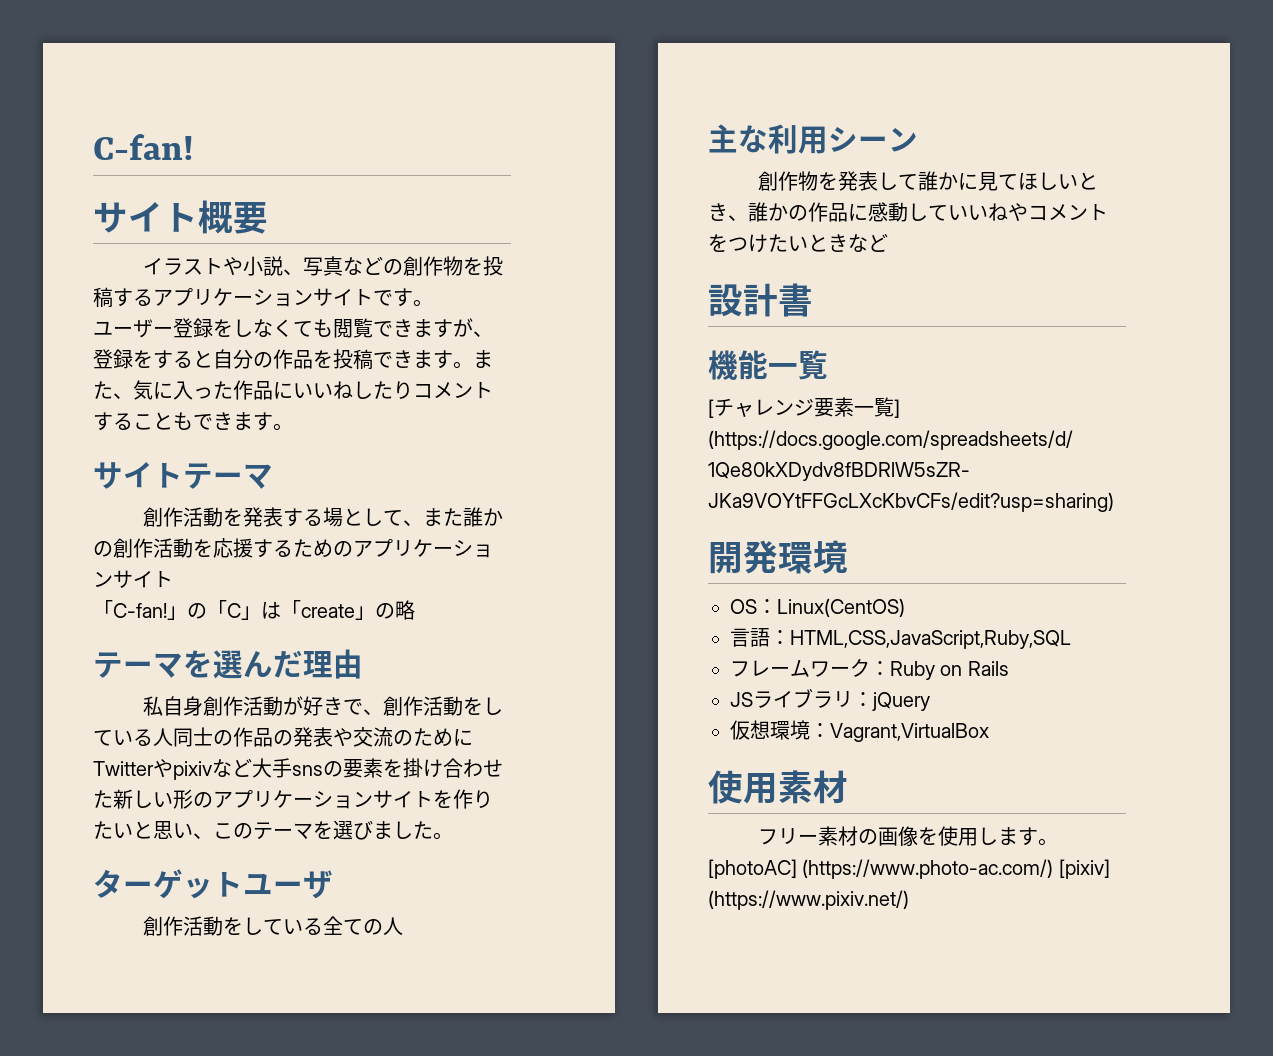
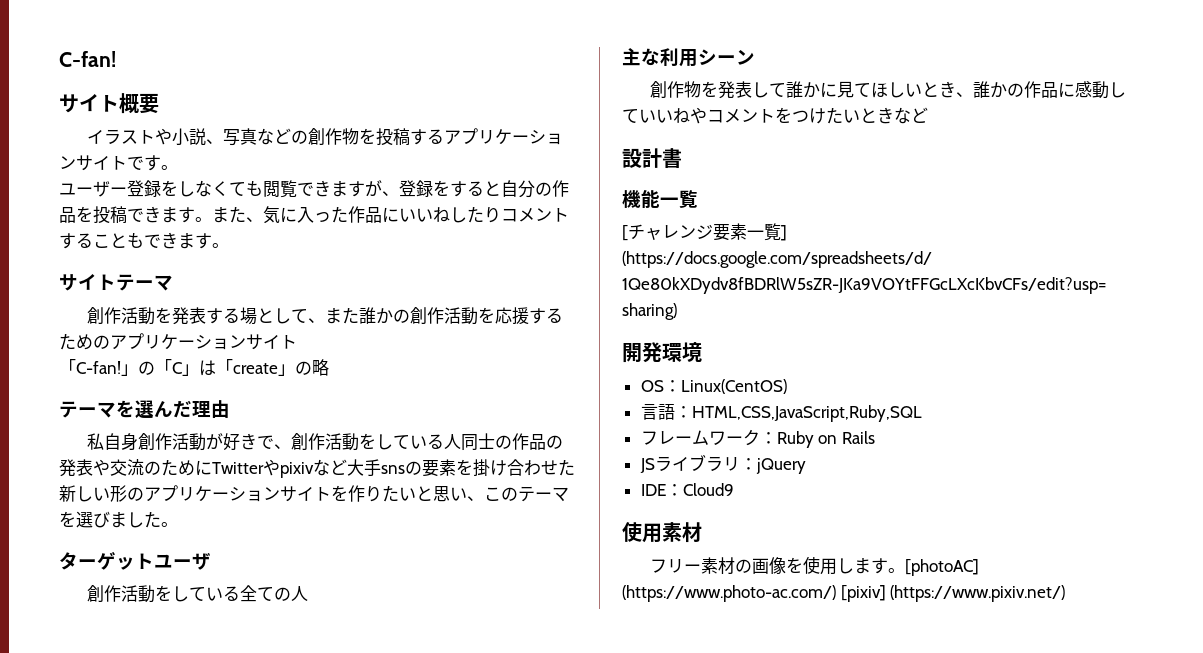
[730,720,989,742] 仮想環境：Vagrant,VirtualBox -> [640,483,734,496] IDE：Cloud9

